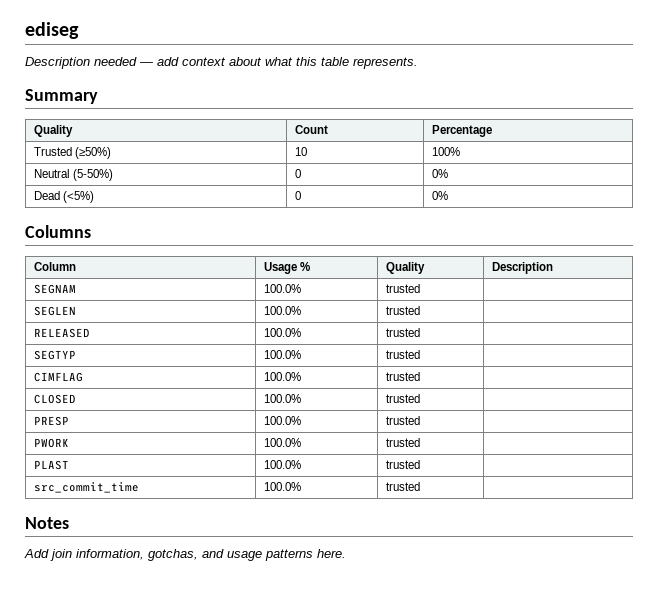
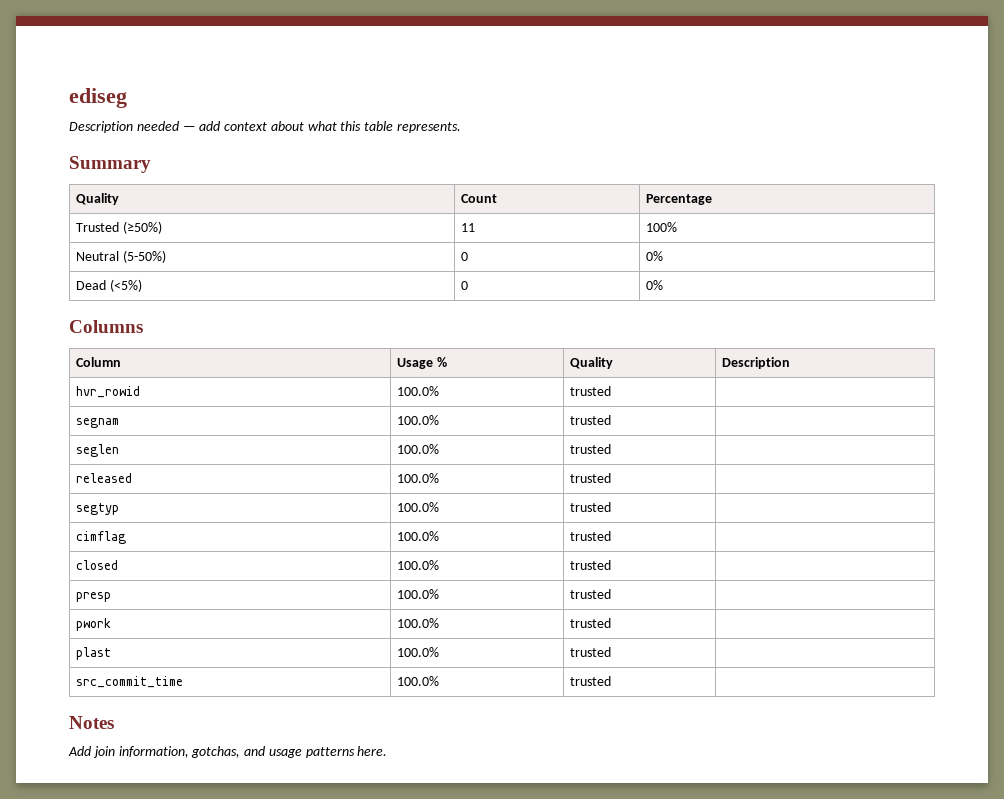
[294,147,307,156] 10 -> [460,223,475,232] 11
[33,284,76,294] [263,284,301,293] [385,284,420,293] [33,306,76,316] [263,306,301,315] [385,306,420,315] [33,328,90,338] [263,328,301,337] [385,328,420,337] [33,350,76,360] [263,350,301,359] [385,350,420,359] [33,372,83,382] [263,372,301,381] [385,372,420,381] [33,394,76,404] [263,394,301,403] [385,394,420,403] [33,416,69,426] [263,416,301,425] [385,416,420,425] [33,438,69,448] [263,438,301,447] [385,438,420,447] [33,460,69,470] SEGNAM | 100.0% | trusted | // SEGLEN | 100.0% | trusted | // RELEASED | 100.0% | trusted | // SEGTYP | 100.0% | trusted | // CIMFLAG | 100.0% | trusted | // CLOSED | 100.0% | trusted | // PRESP | 100.0% | trusted | // PWORK | 100.0% | trusted | // PLAST -> [75,386,140,398] [396,386,439,396] [569,386,611,396] [75,418,119,428] [396,415,439,425] [569,415,611,425] [75,444,119,457] [396,444,439,454] [569,444,611,454] [75,473,132,483] [396,473,439,483] [569,473,611,483] [75,503,119,515] [396,502,439,512] [569,502,611,512] [75,531,126,544] [396,531,439,541] [569,531,611,541] [75,560,118,570] [396,560,439,570] [569,560,611,570] [75,592,111,602] [396,589,439,599] [569,589,611,599] [75,618,111,631] [396,618,439,628] [569,618,611,628] [75,647,111,660] hvr_rowid | 100.0% | trusted | // segnam | 100.0% | trusted | // seglen | 100.0% | trusted | // released | 100.0% | trusted | // segtyp | 100.0% | trusted | // cimflag | 100.0% | trusted | // closed | 100.0% | trusted | // presp | 100.0% | trusted | // pwork | 100.0% | trusted | // plast

